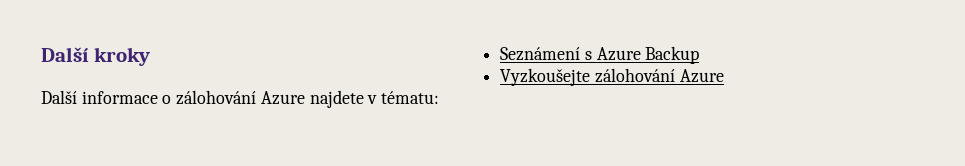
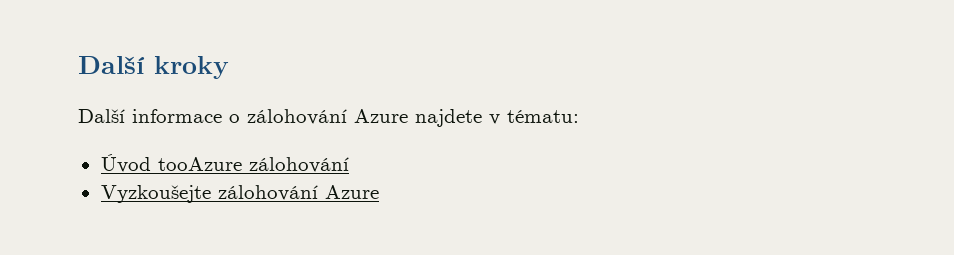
[500,46,700,64] Seznámení s Azure Backup -> [100,154,349,173] Úvod tooAzure zálohování

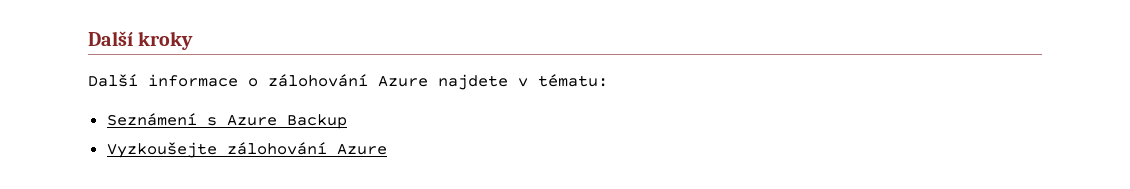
[100,154,349,173] Úvod tooAzure zálohování -> [106,113,347,129] Seznámení s Azure Backup

